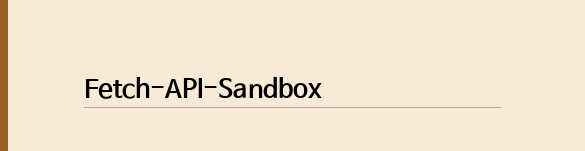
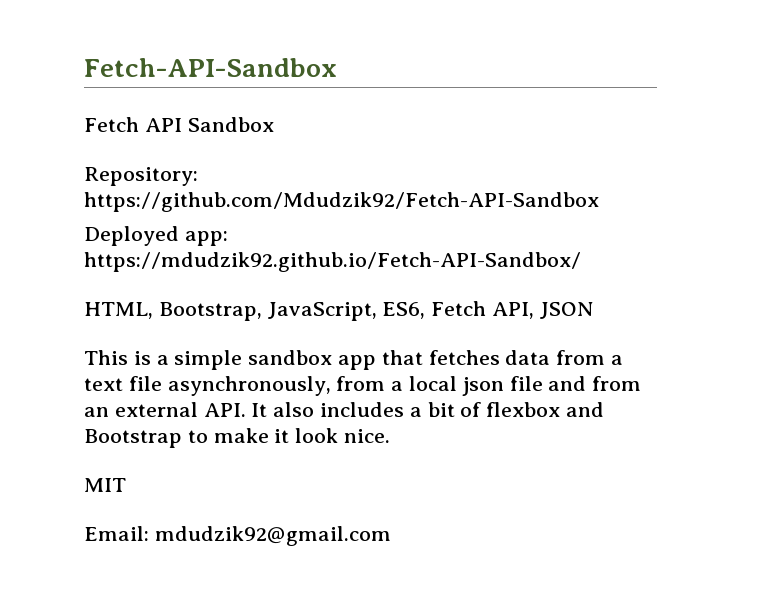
(322, 88) none -> [84,117,274,132] [84,167,198,186] [84,192,599,212] [84,226,228,246] [84,252,581,272] [84,301,593,321] [84,350,624,370] [84,376,642,396] [84,402,605,417] [84,428,391,448] [84,478,126,492] [84,526,391,546] // Fetch API Sandbox // Repository: https://github.com/Mdudzik92/Fetch-API-Sandbox // Deployed app: https://mdudzik92.github.io/Fetch-API-Sandbox/ // HTML, Bootstrap, JavaScript, ES6, Fetch API, JSON // This is a simple sandbox app that fetches data from a text file asynchronously, from a local json file and from an external API. It also includes a bit of flexbox and Bootstrap to make it look nice. // MIT // Email: mdudzik92@gmail.com

